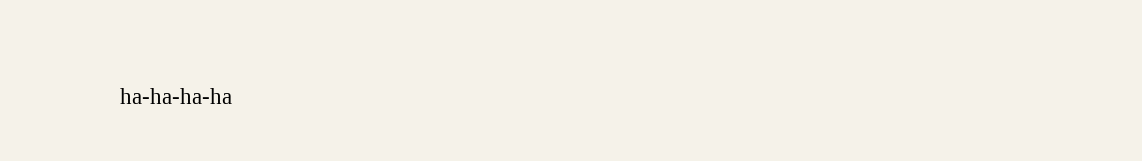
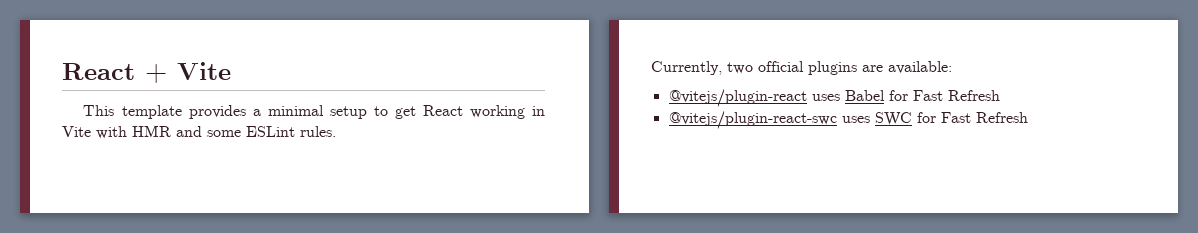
[120,88,232,104] ha-ha-ha-ha -> [62,62,231,83] [83,105,545,119] [62,125,336,139] [651,61,952,75] [668,89,1000,107] [668,111,1028,129] React + Vite // This template provides a minimal setup to get React working in Vite with HMR and some ESLint rules. // Currently, two official plugins are available: // @vitejs/plugin-react uses Babel for Fast Refresh // @vitejs/plugin-react-swc uses SWC for Fast Refresh

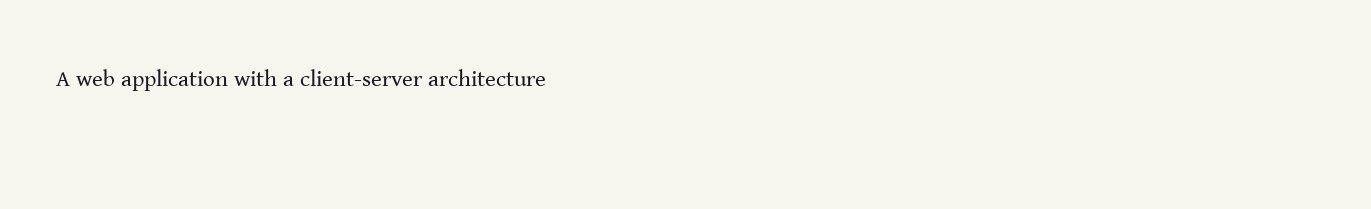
[62,62,231,83] [83,105,545,119] [62,125,336,139] [651,61,952,75] [668,89,1000,107] [668,111,1028,129] React + Vite // This template provides a minimal setup to get React working in Vite with HMR and some ESLint rules. // Currently, two official plugins are available: // @vitejs/plugin-react uses Babel for Fast Refresh // @vitejs/plugin-react-swc uses SWC for Fast Refresh -> [56,69,547,91] A web application with a client-server architecture

